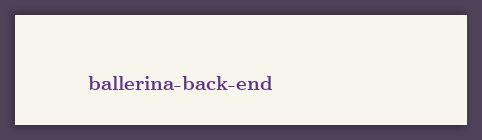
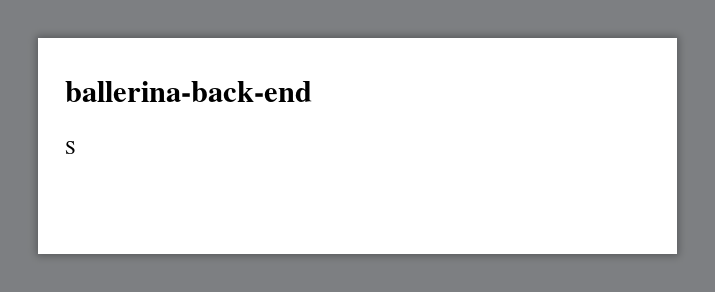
(273, 83) none -> [65,141,76,154] // S

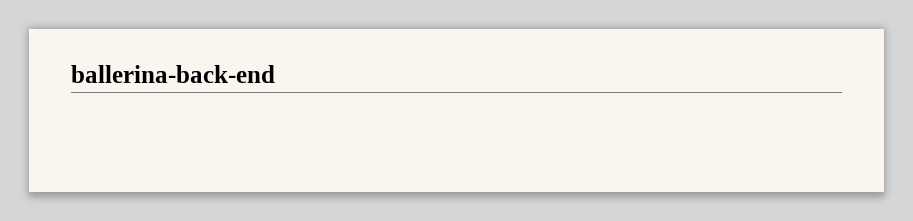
[65,141,76,154] // S -> (275, 74) none

